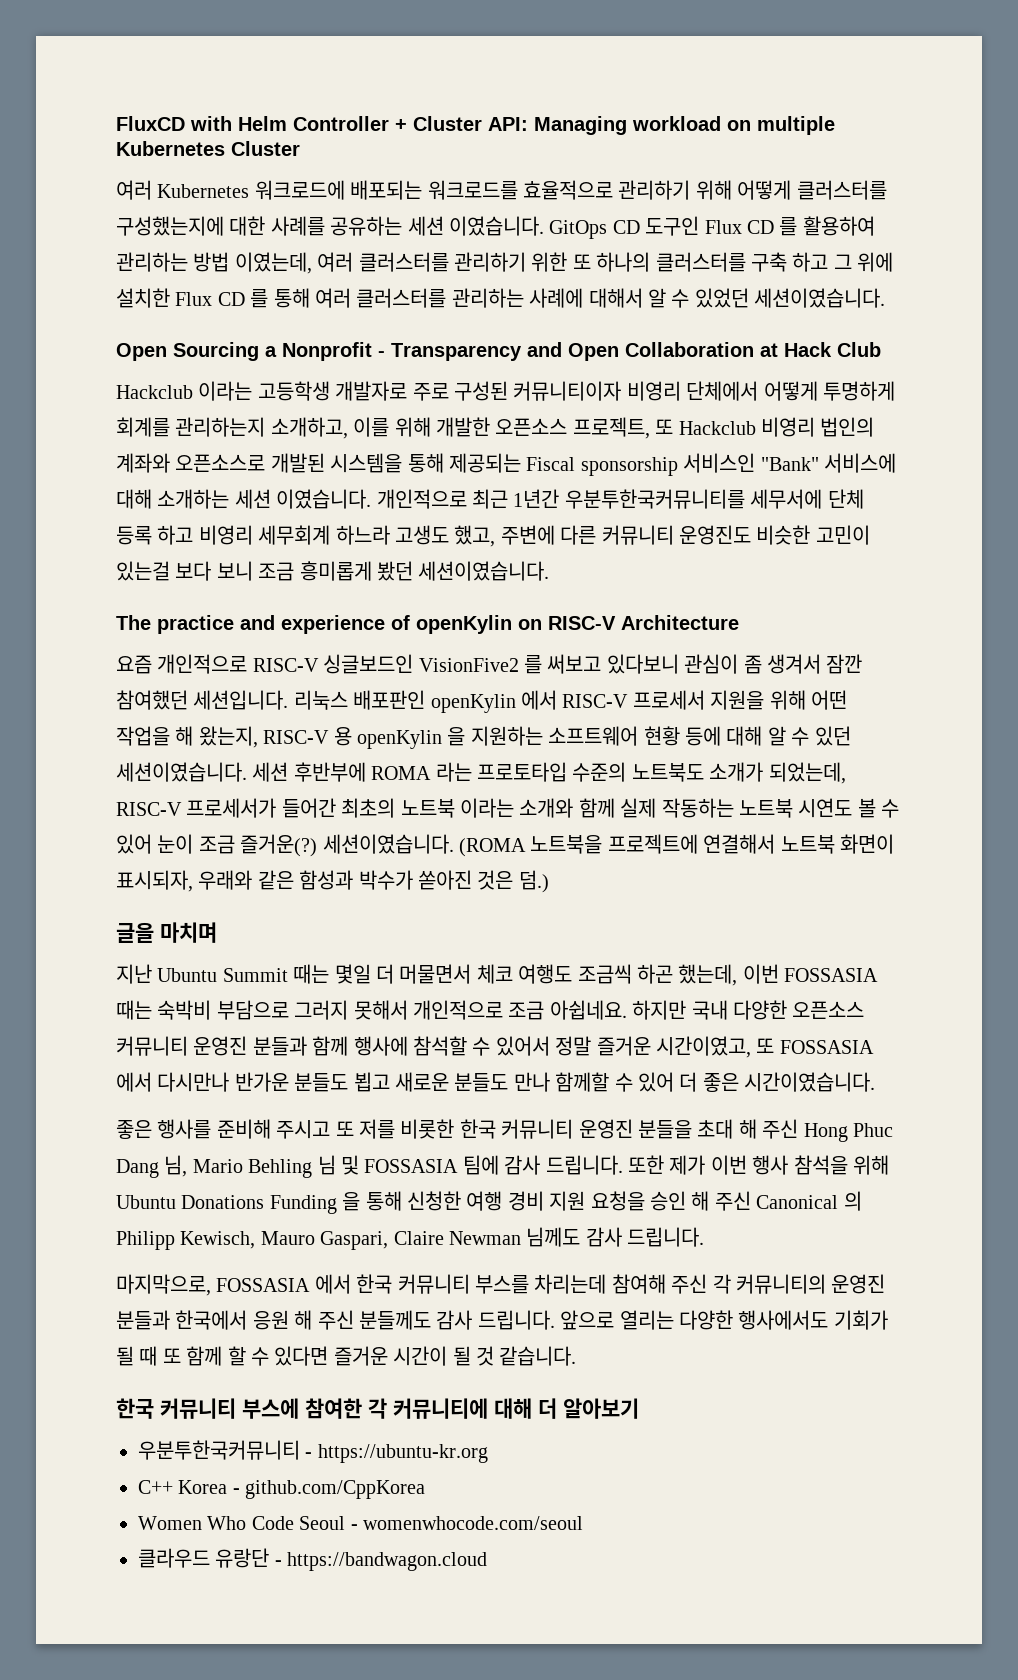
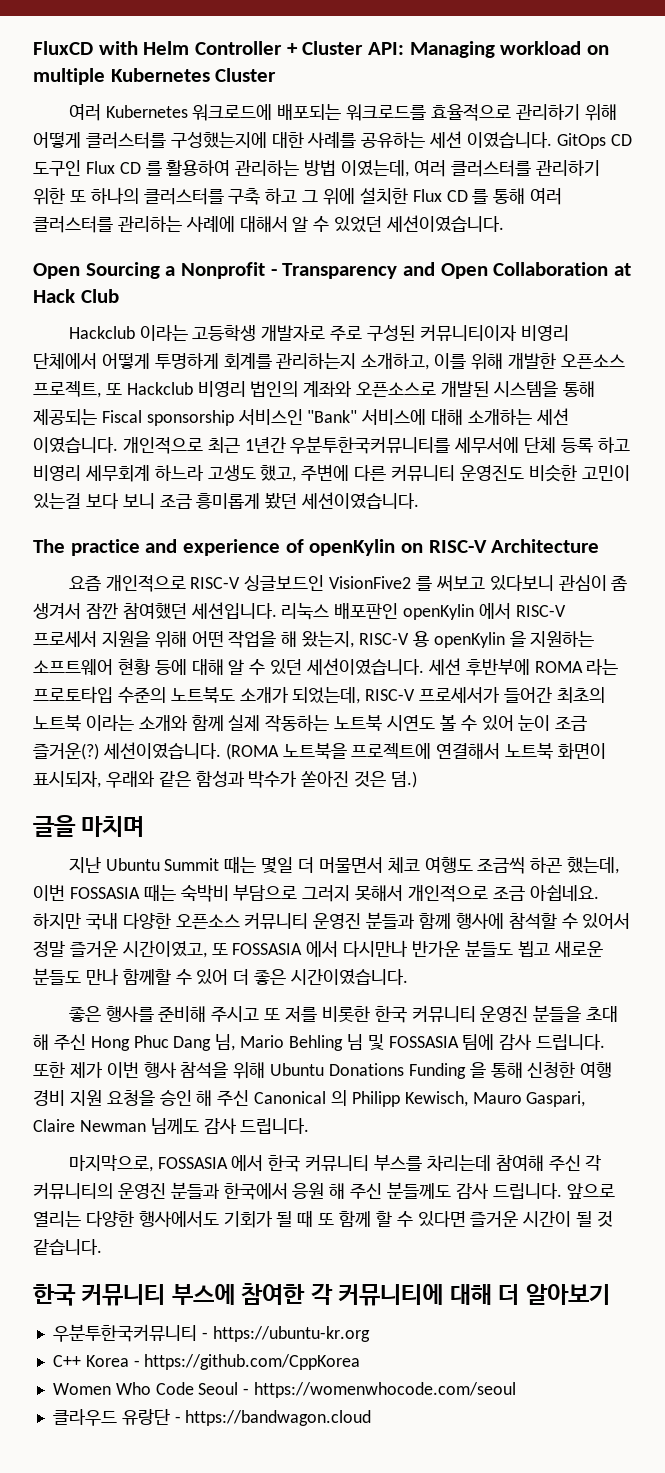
[245,1480,426,1499] github.com/CppKorea -> [144,1354,361,1370] https://github.com/CppKorea
[363,1516,583,1530] womenwhocode.com/seoul -> [254,1382,517,1398] https://womenwhocode.com/seoul

